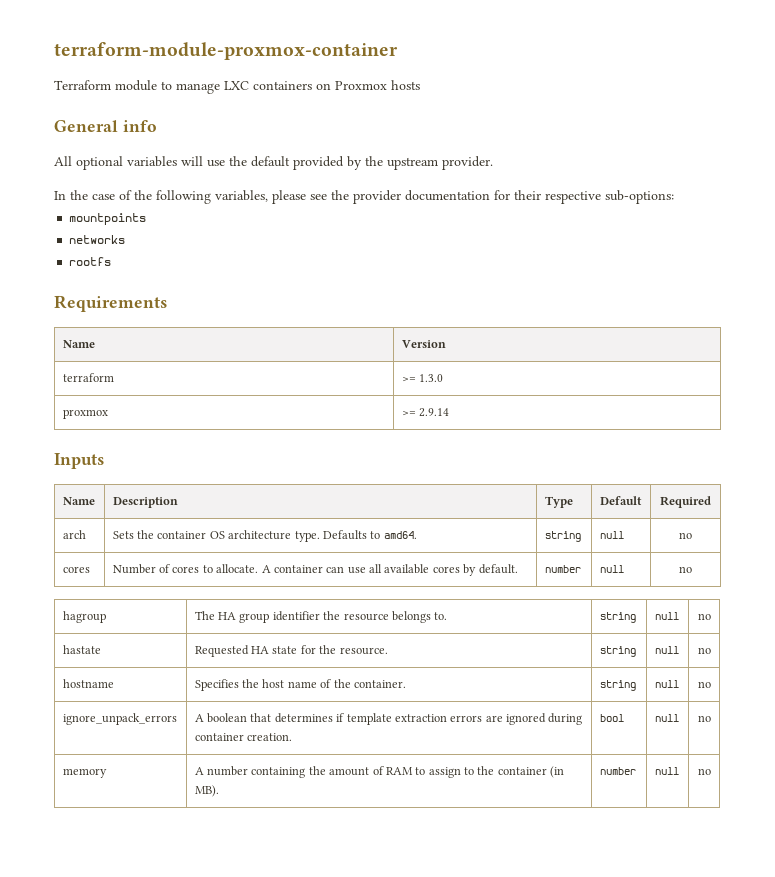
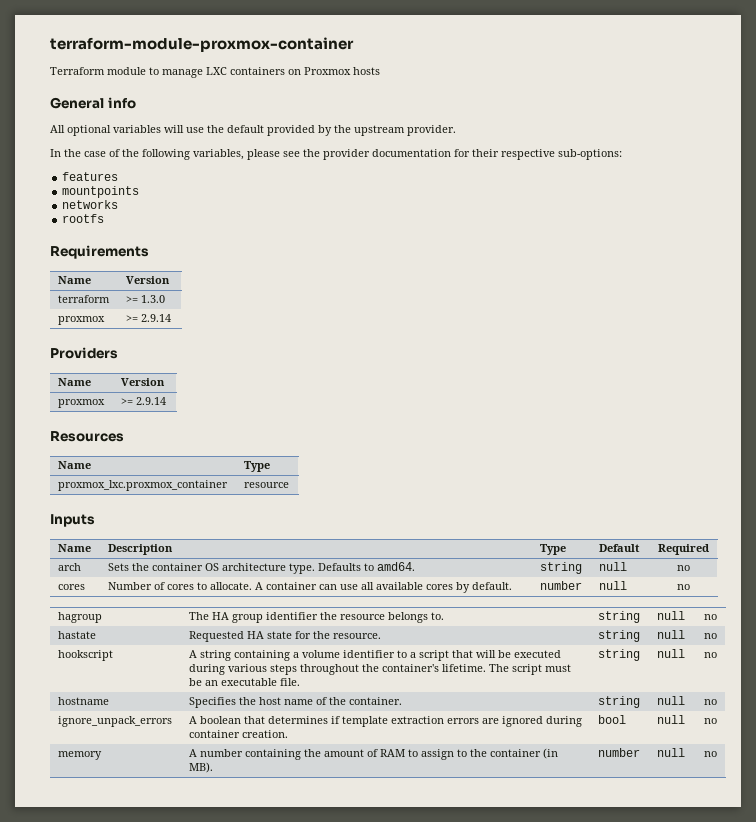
(674, 197) none -> [62,172,119,181] // features
(450, 412) none -> [50,347,118,359] [58,378,92,386] [121,378,166,386] [58,399,106,408] [121,397,167,405] [50,431,124,442] [58,461,92,469] [244,461,271,472] [58,480,229,491] [244,482,290,488] // Providers // Name | Version // proxmox | >= 2.9.14 // Resources // Name | Type // proxmox_lxc.proxmox_container | resource
(711, 650) none -> [58,650,114,661] [189,650,562,661] [189,664,572,675] [189,678,301,686] [598,649,641,661] [657,649,686,658] [703,652,717,658] // hookscript | A string containing a volume identifier to a script that will be executed during various steps throughout the container's lifetime. The script must be an executable file. | string | null | no

